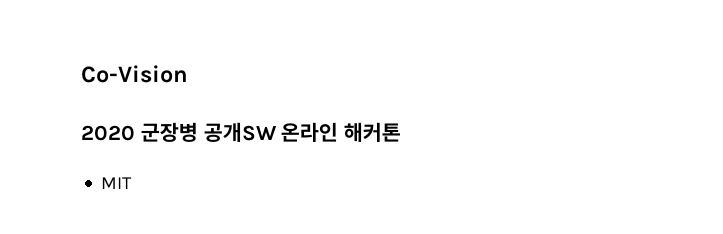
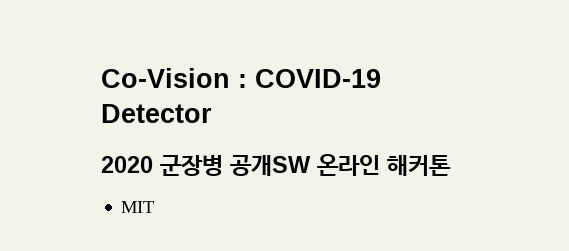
(188, 74) none -> [238,69,381,88] [101,104,212,123] : COVID-19 Detector

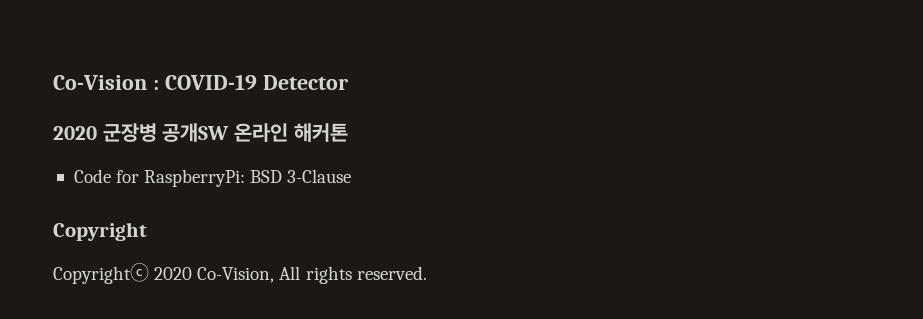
[121,201,155,213] MIT -> [73,169,352,187] [53,222,147,241] [53,263,427,284] Code for RaspberryPi: BSD 3-Clause // Copyright // Copyrightⓒ 2020 Co-Vision, All rights reserved.

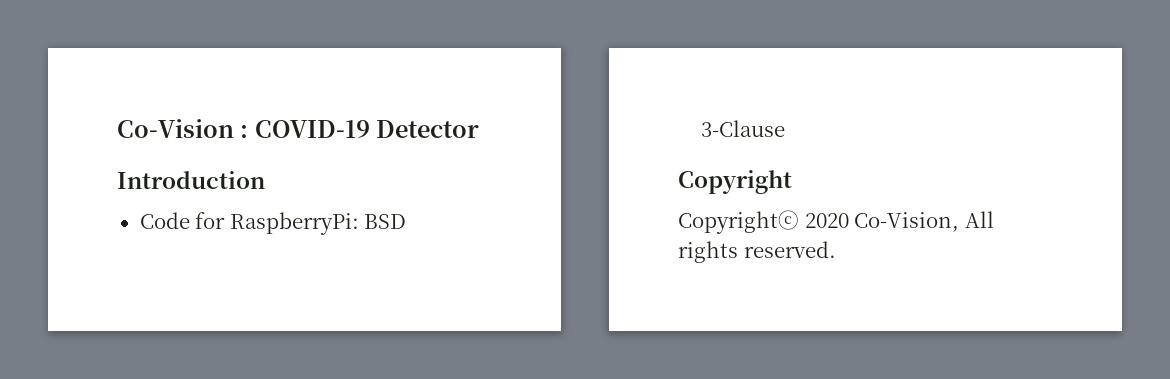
[53,123,348,142] 2020 군장병 공개SW 온라인 해커톤 -> [117,171,265,189] Introduction

